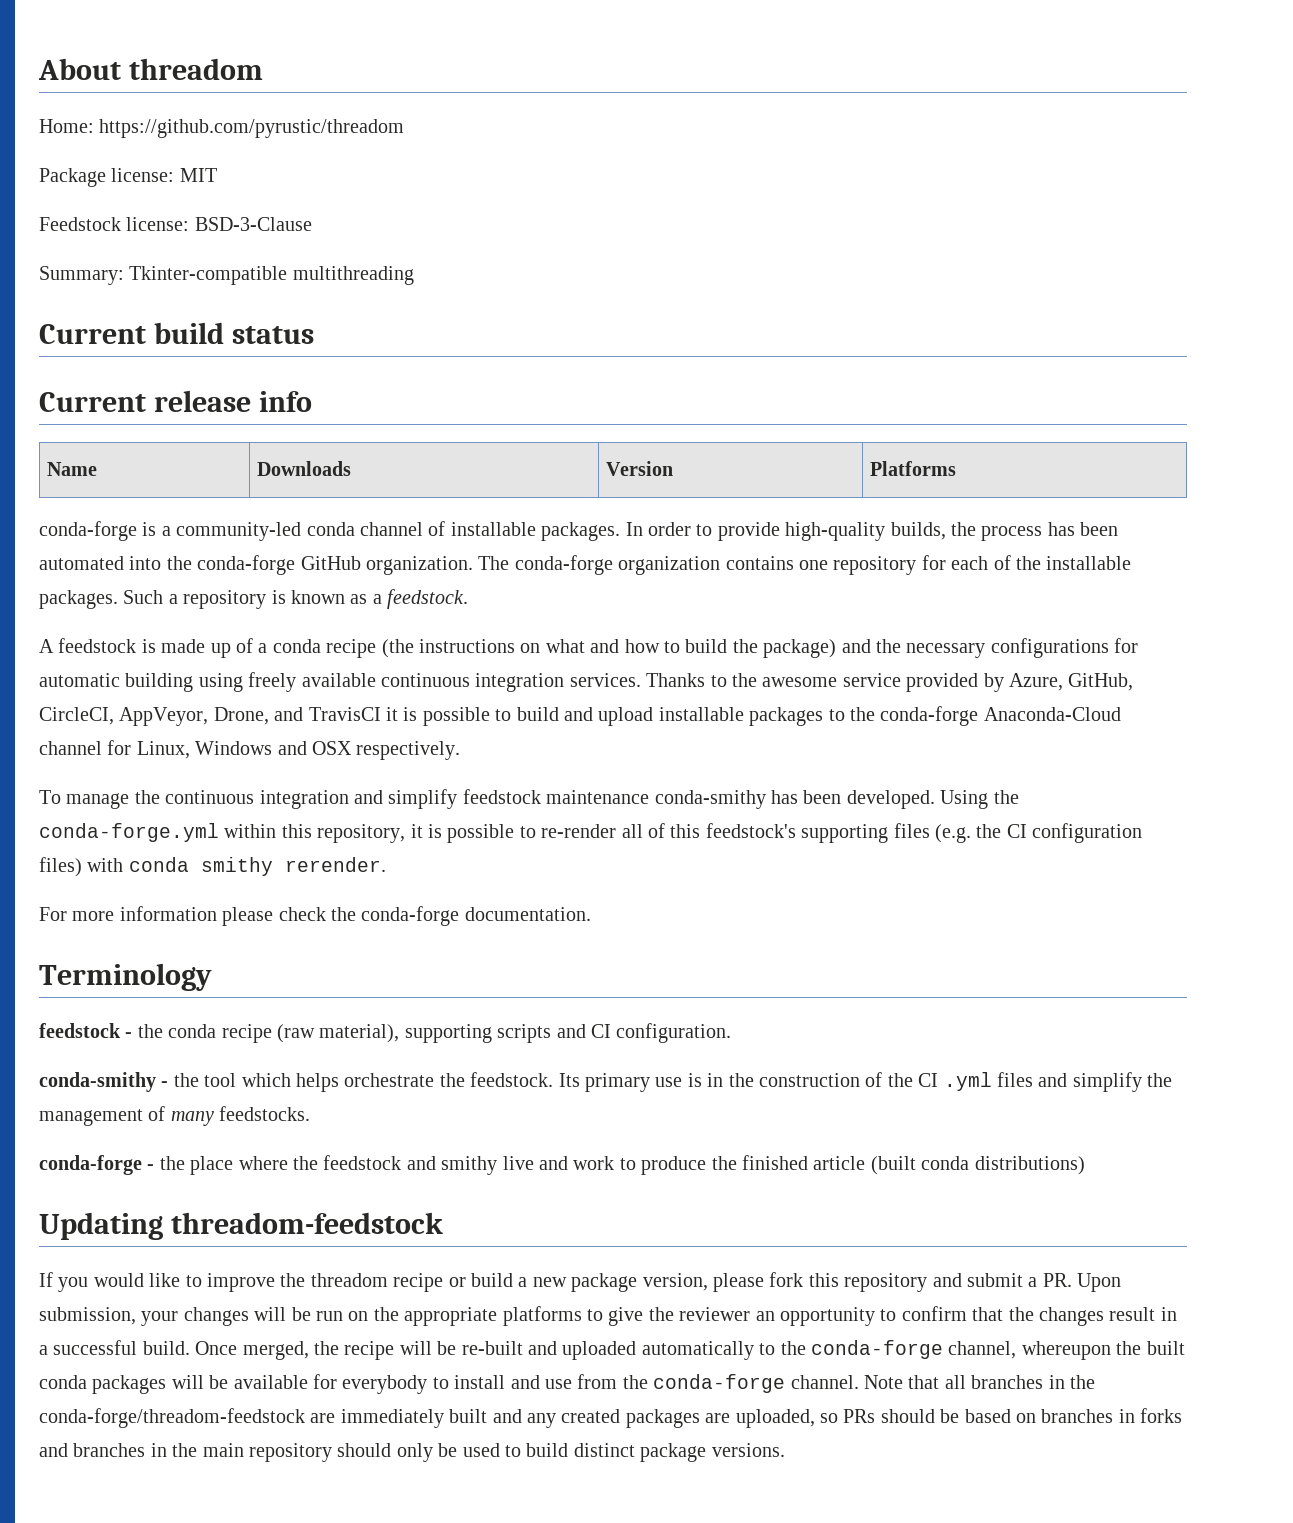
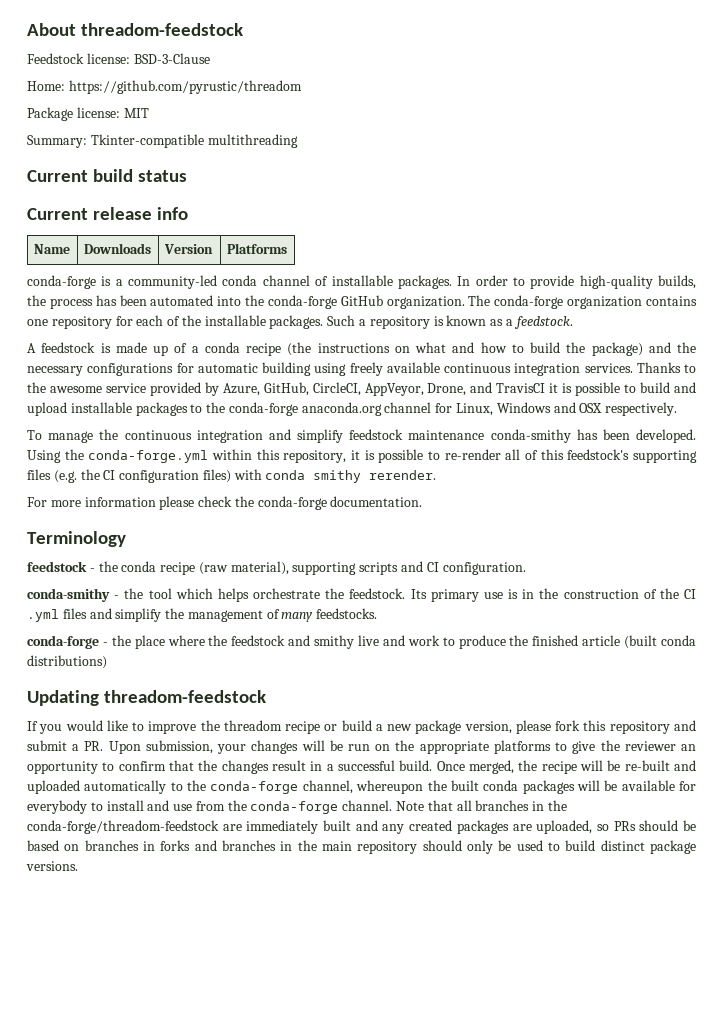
[129,58,264,80] threadom -> [80,23,243,36] [27,53,210,64] threadom-feedstock // Feedstock license: BSD-3-Clause
[39,217,312,231] // Feedstock license: BSD-3-Clause -> (149, 113) none
[983,707,1121,721] Anaconda-Cloud -> [301,402,382,416] anaconda.org

